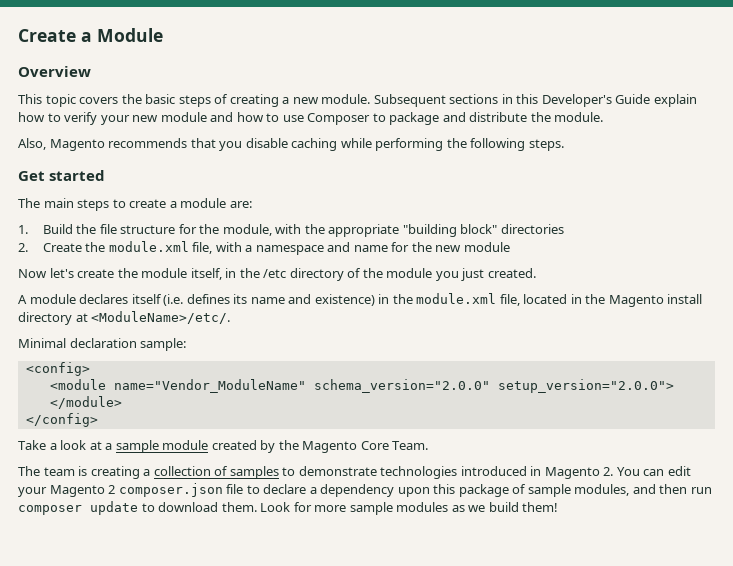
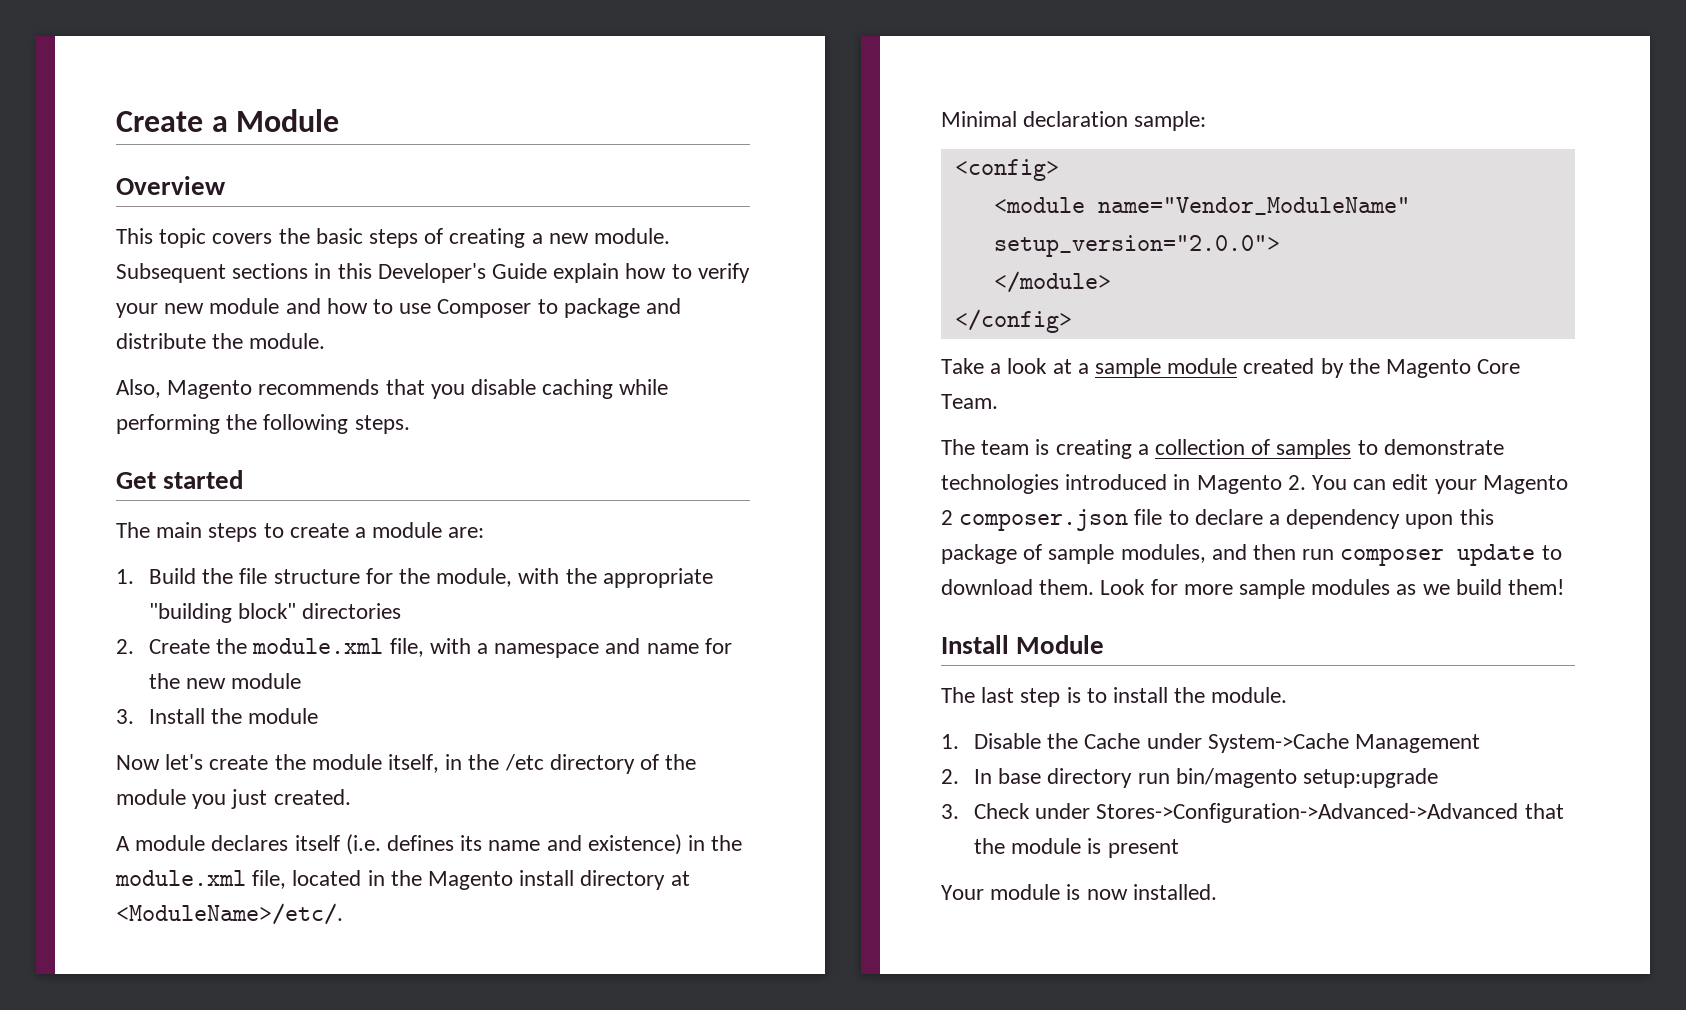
(510, 247) none -> [116,708,319,724] // 3. Install the module
[313,379,490,393] schema_version="2.0.0" -> (1410, 206) none
(559, 507) none -> [941,635,1105,654] [941,687,1288,707] [941,733,1481,753] [941,768,1439,788] [941,803,1564,823] [974,838,1179,858] [941,884,1217,900] // Install Module // The last step is to install the module. // 1. Disable the Cache under System->Cache Management // 2. In base directory run bin/magento setup:upgrade // 3. Check under Stores->Configuration->Advanced->Advanced that the module is present // Your module is now installed.

